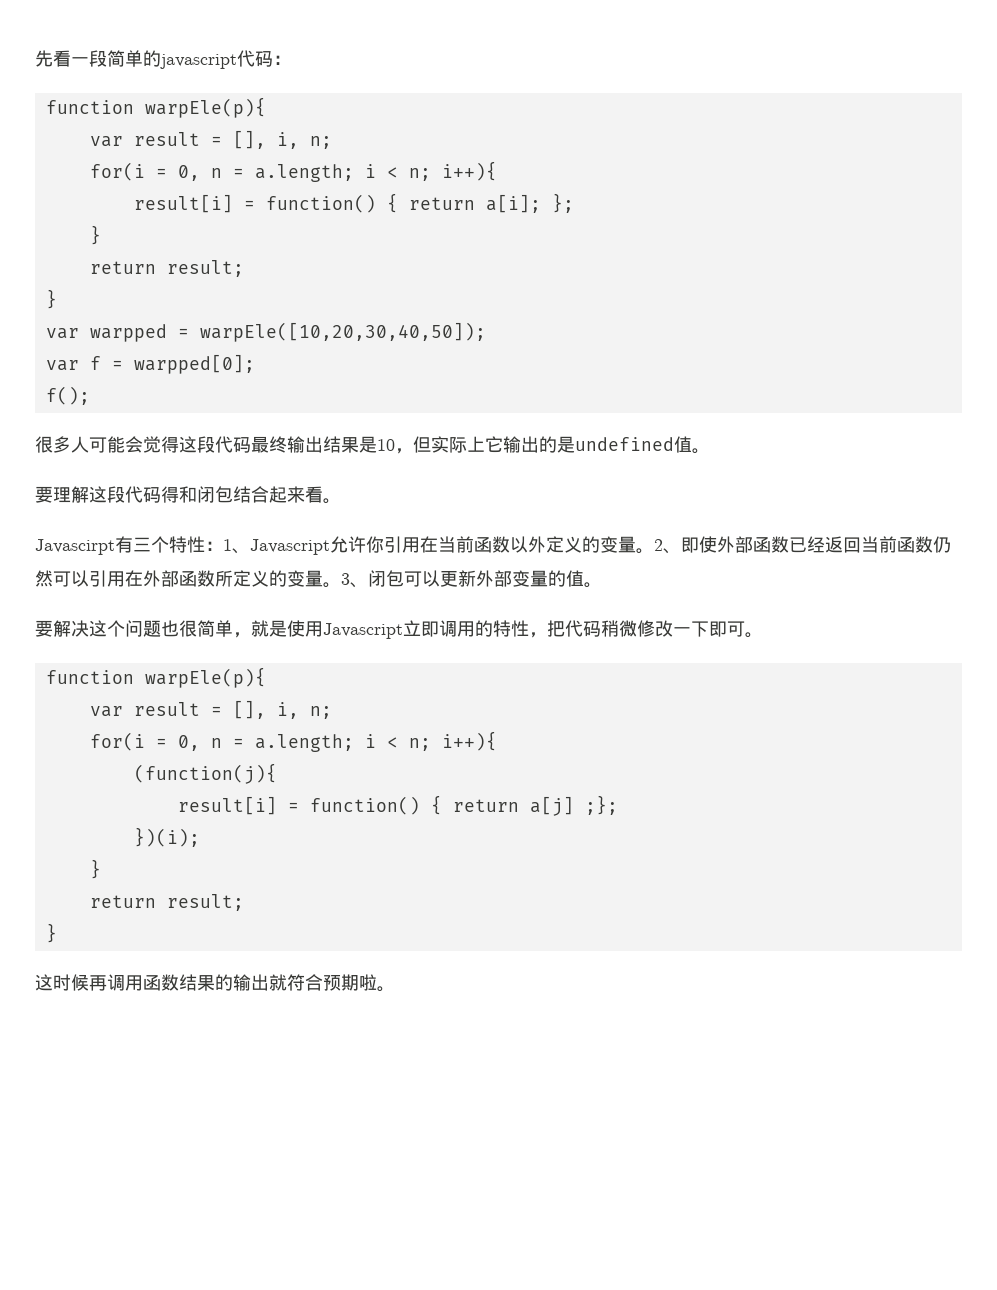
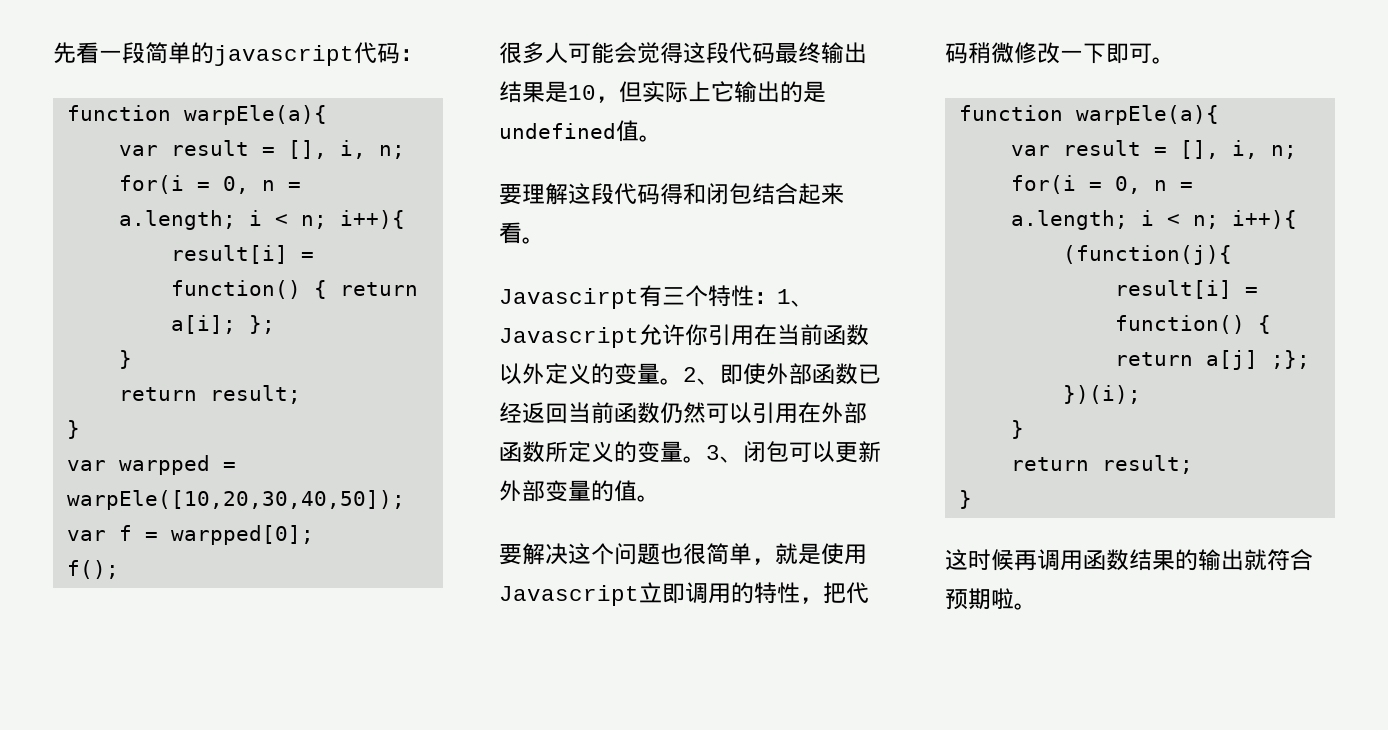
[144,97,266,118] warpEle(p){ -> [183,105,327,125] warpEle(a){
[144,667,266,688] warpEle(p){ -> [1075,105,1219,125] warpEle(a){

